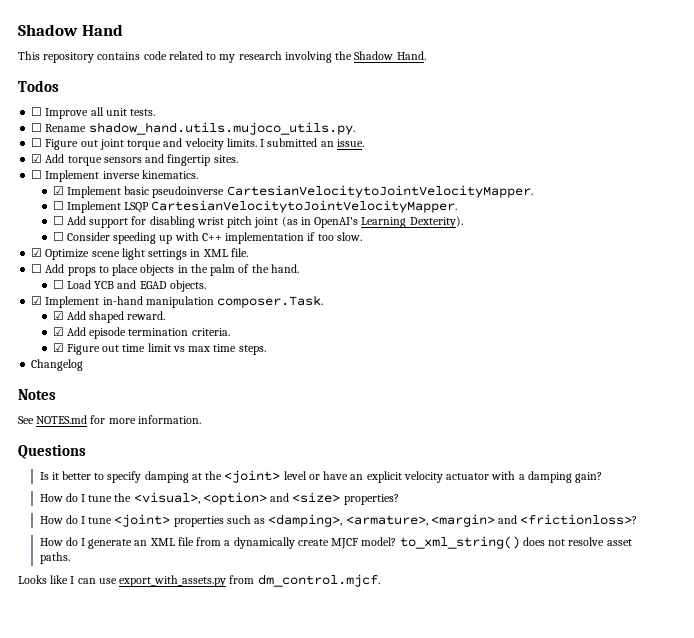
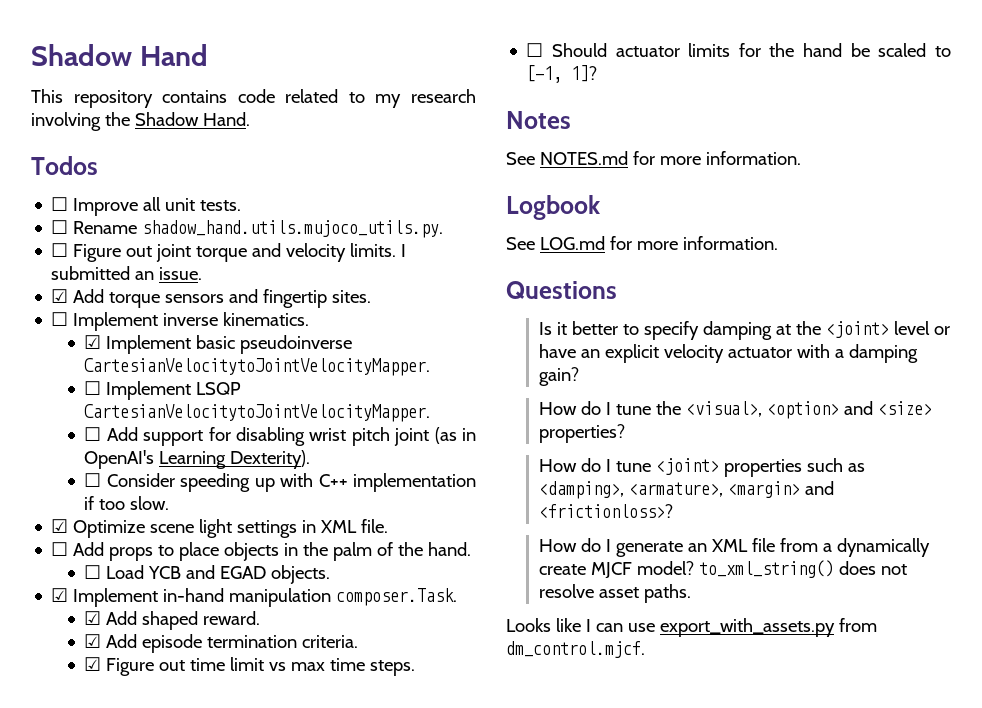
[31,359,84,371] Changelog -> [526,43,951,57] [526,65,598,83] ☐ Should actuator limits for the hand be scaled to [-1, 1]?
(201, 419) none -> [506,195,600,220] [506,236,778,250] // Logbook // See LOG.md for more information.

